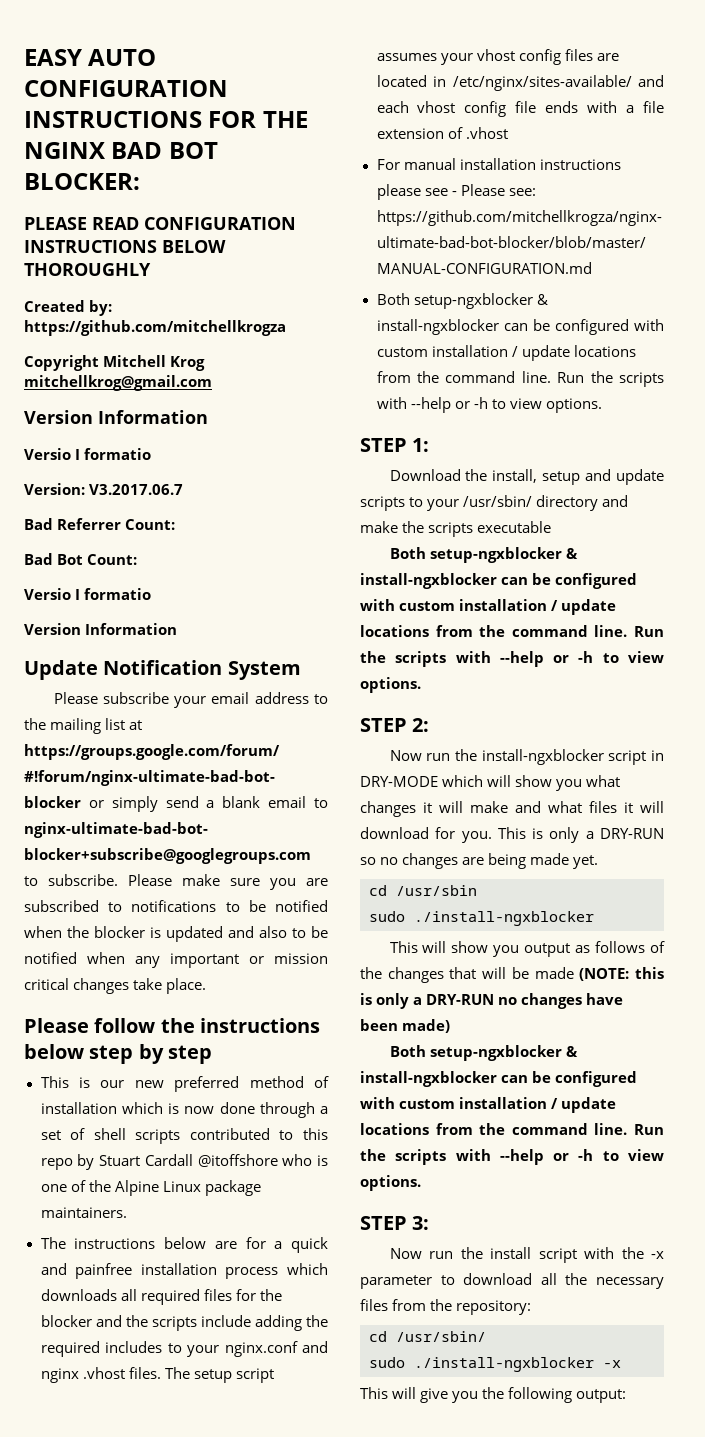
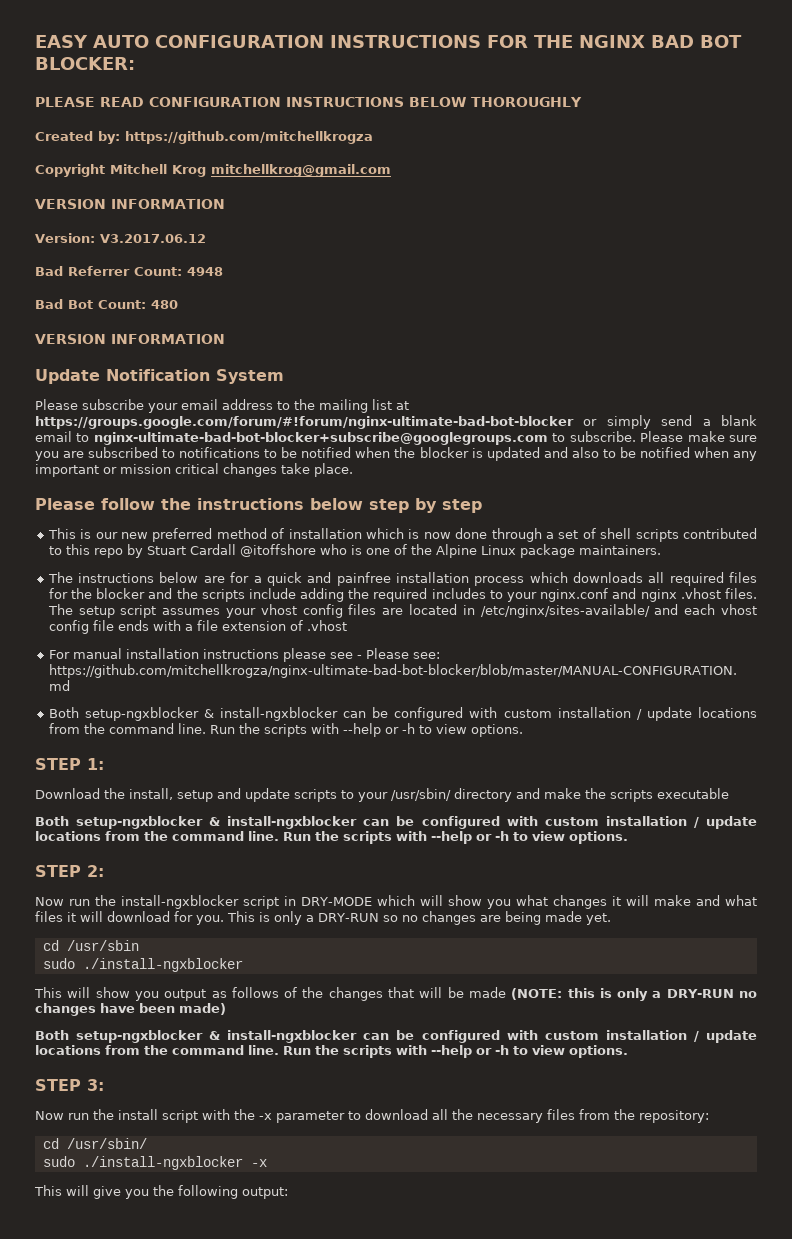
[24,410,208,424] [24,448,152,460] Version Information // Versio I formatio -> [35,199,225,209] VERSION INFORMATION
[89,484,184,495] V3.2017.06.7 -> [100,234,206,243] V3.2017.06.12
(176, 524) none -> [187,267,223,276] 4948
[24,588,152,600] [24,623,178,635] // Versio I formatio // Version Information -> [151,300,178,309] [35,334,225,344] 480 // VERSION INFORMATION

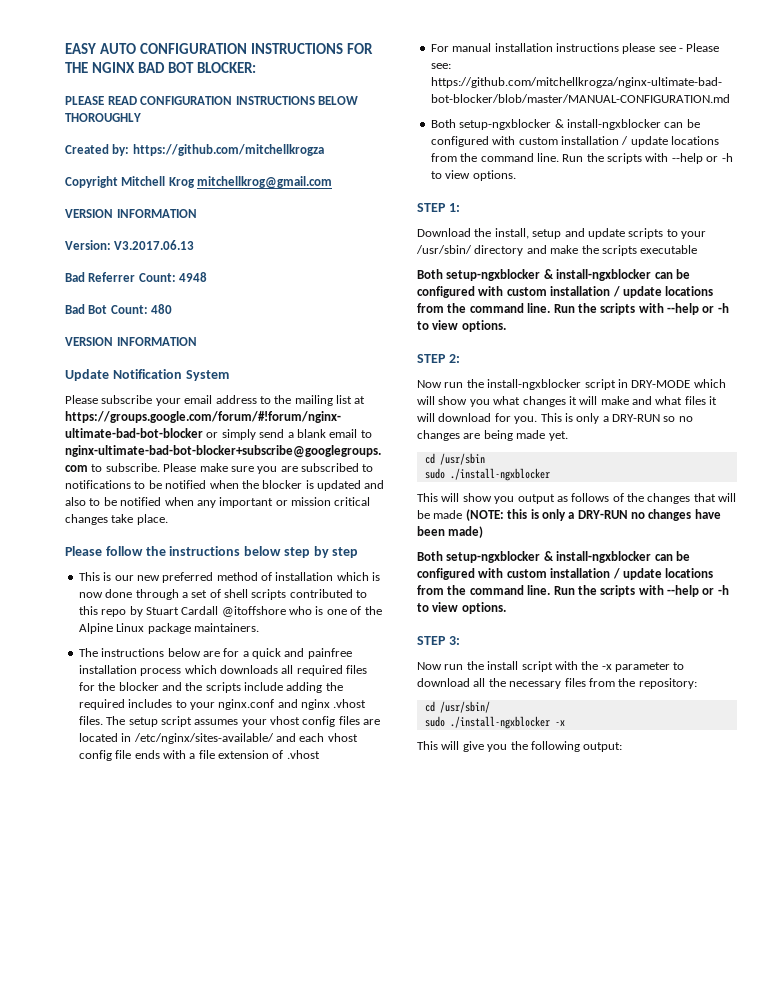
[100,234,206,243] V3.2017.06.12 -> [114,240,195,250] V3.2017.06.13

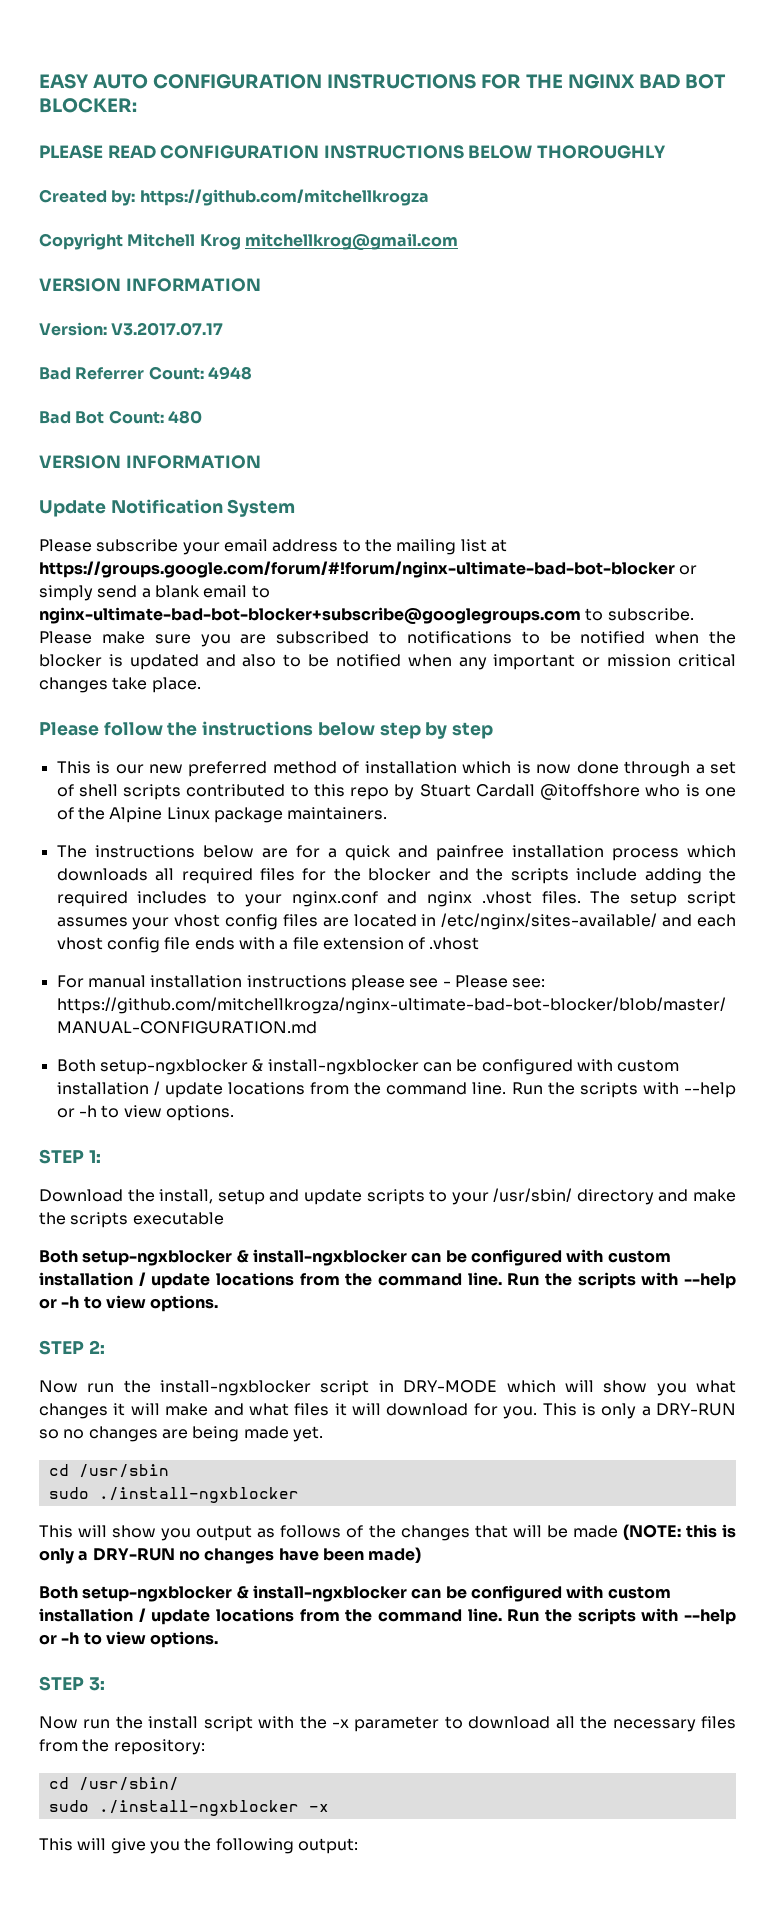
[114,240,195,250] V3.2017.06.13 -> [111,322,224,336] V3.2017.07.17

